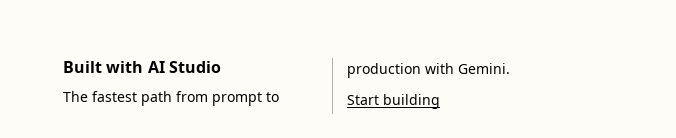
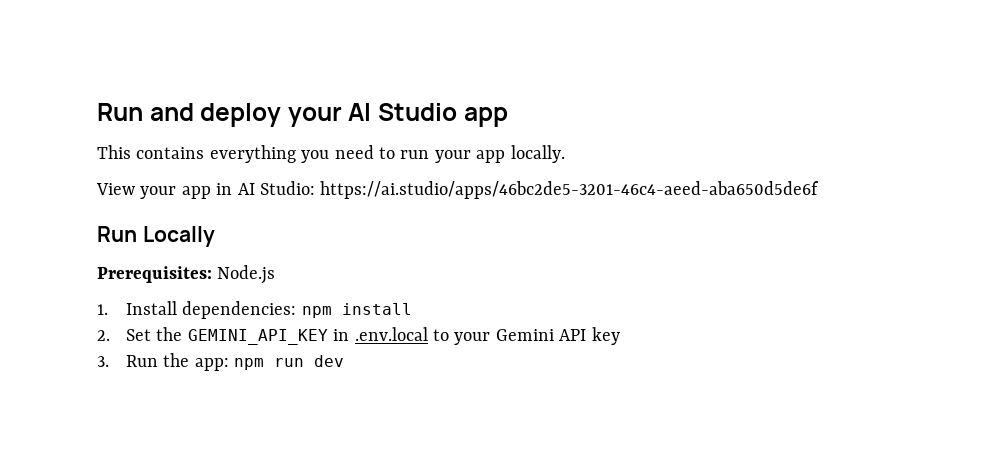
[63,61,221,73] [63,91,279,106] [347,63,510,78] [347,94,440,109] Built with AI Studio // The fastest path from prompt to production with Gemini. // Start building -> [97,103,508,127] [97,145,565,163] [96,181,820,199] [97,226,215,247] [97,265,276,284] [97,301,412,319] [97,327,620,345] [97,353,345,371] Run and deploy your AI Studio app // This contains everything you need to run your app locally. // View your app in AI Studio: https://ai.studio/apps/46bc2de5-3201-46c4-aeed-aba650d5de6f // Run Locally // Prerequisites: Node.js // 1. Install dependencies: npm install // 2. Set the GEMINI_API_KEY in .env.local to your Gemini API key // 3. Run the app: npm run dev

